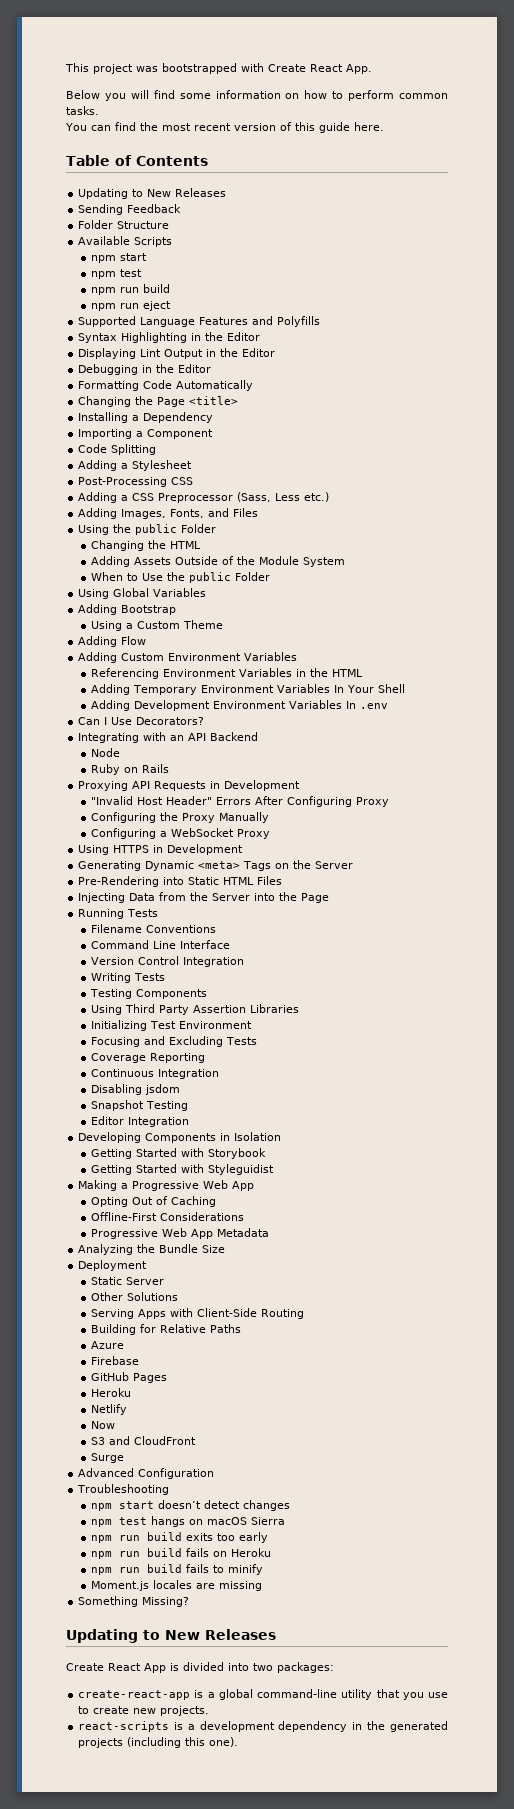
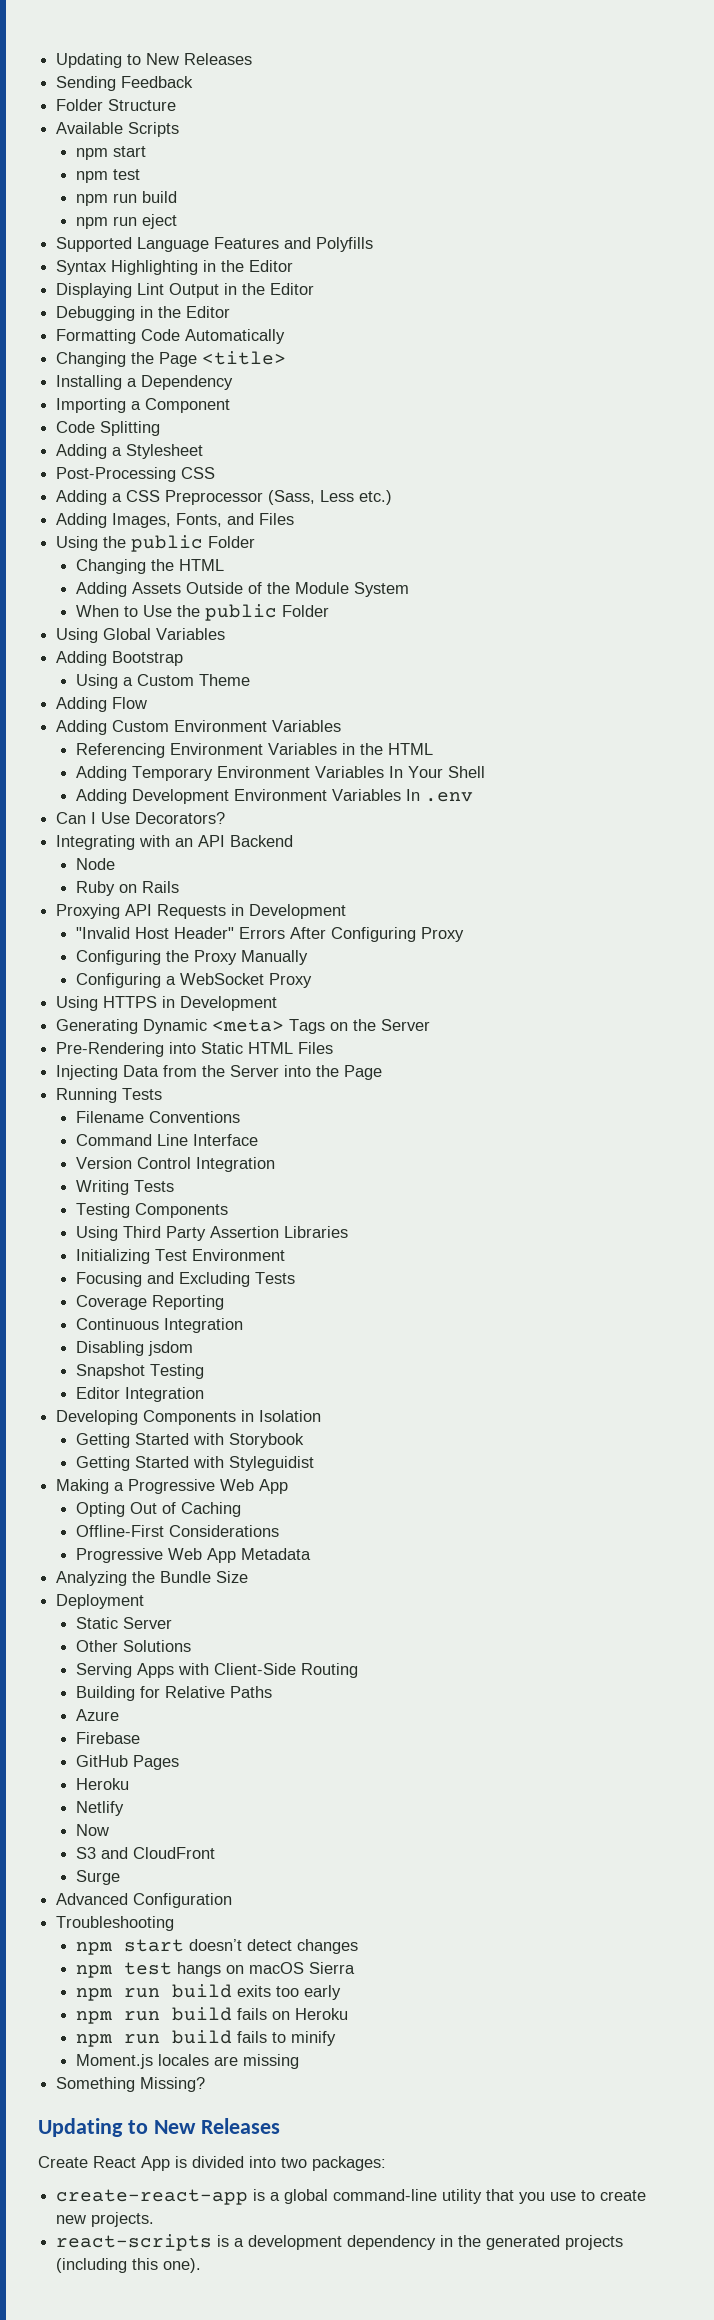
[65,63,372,74] [66,90,448,101] [66,106,99,115] [65,122,384,133] [66,155,208,166] This project was bootstrapped with Create React App. // Below you will find some information on how to perform common tasks. // You can find the most recent version of this guide here. // Table of Contents // -> (56, 60) none

